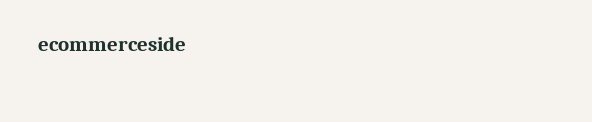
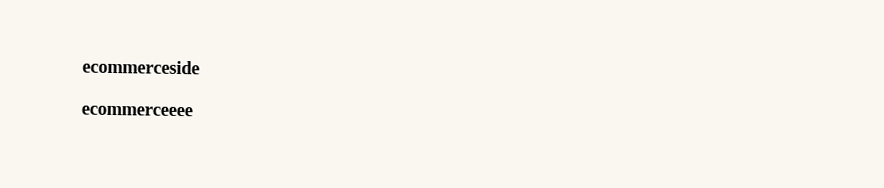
(186, 43) none -> [81,105,193,117] // ecommerceeee

